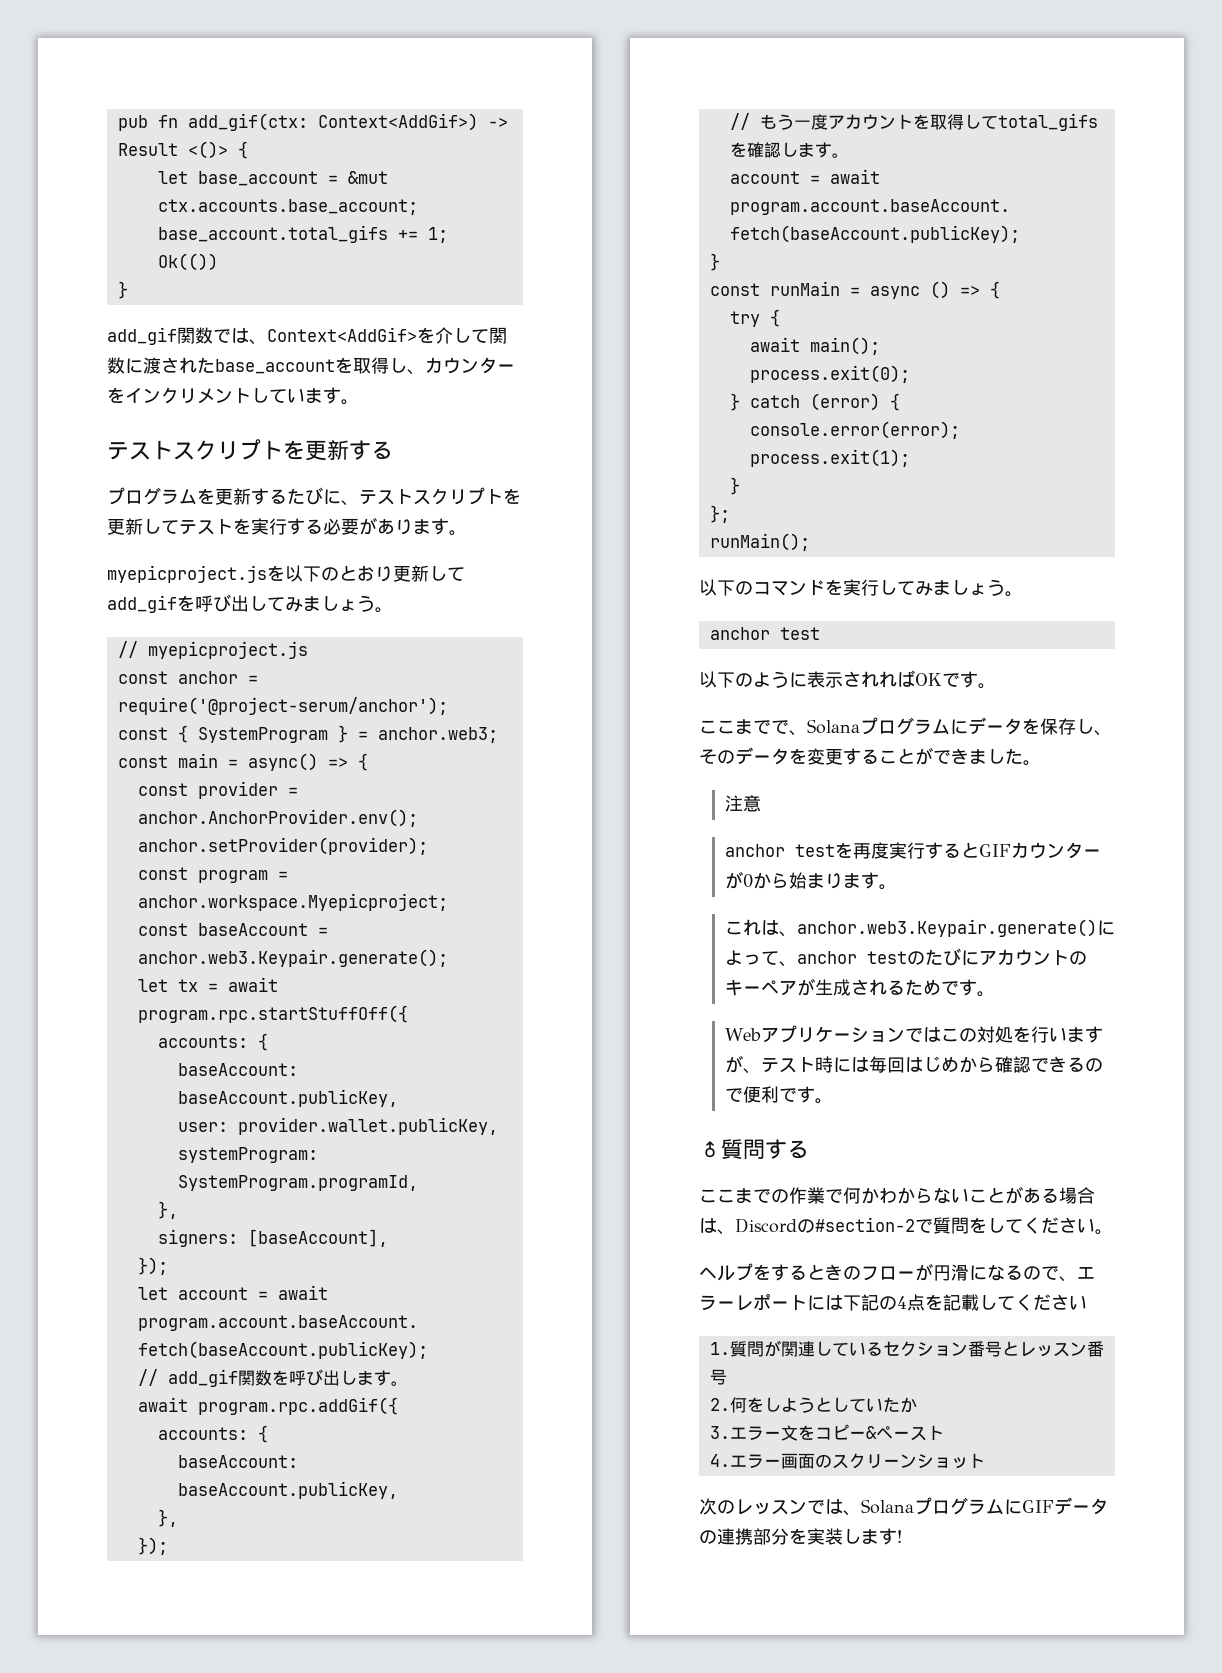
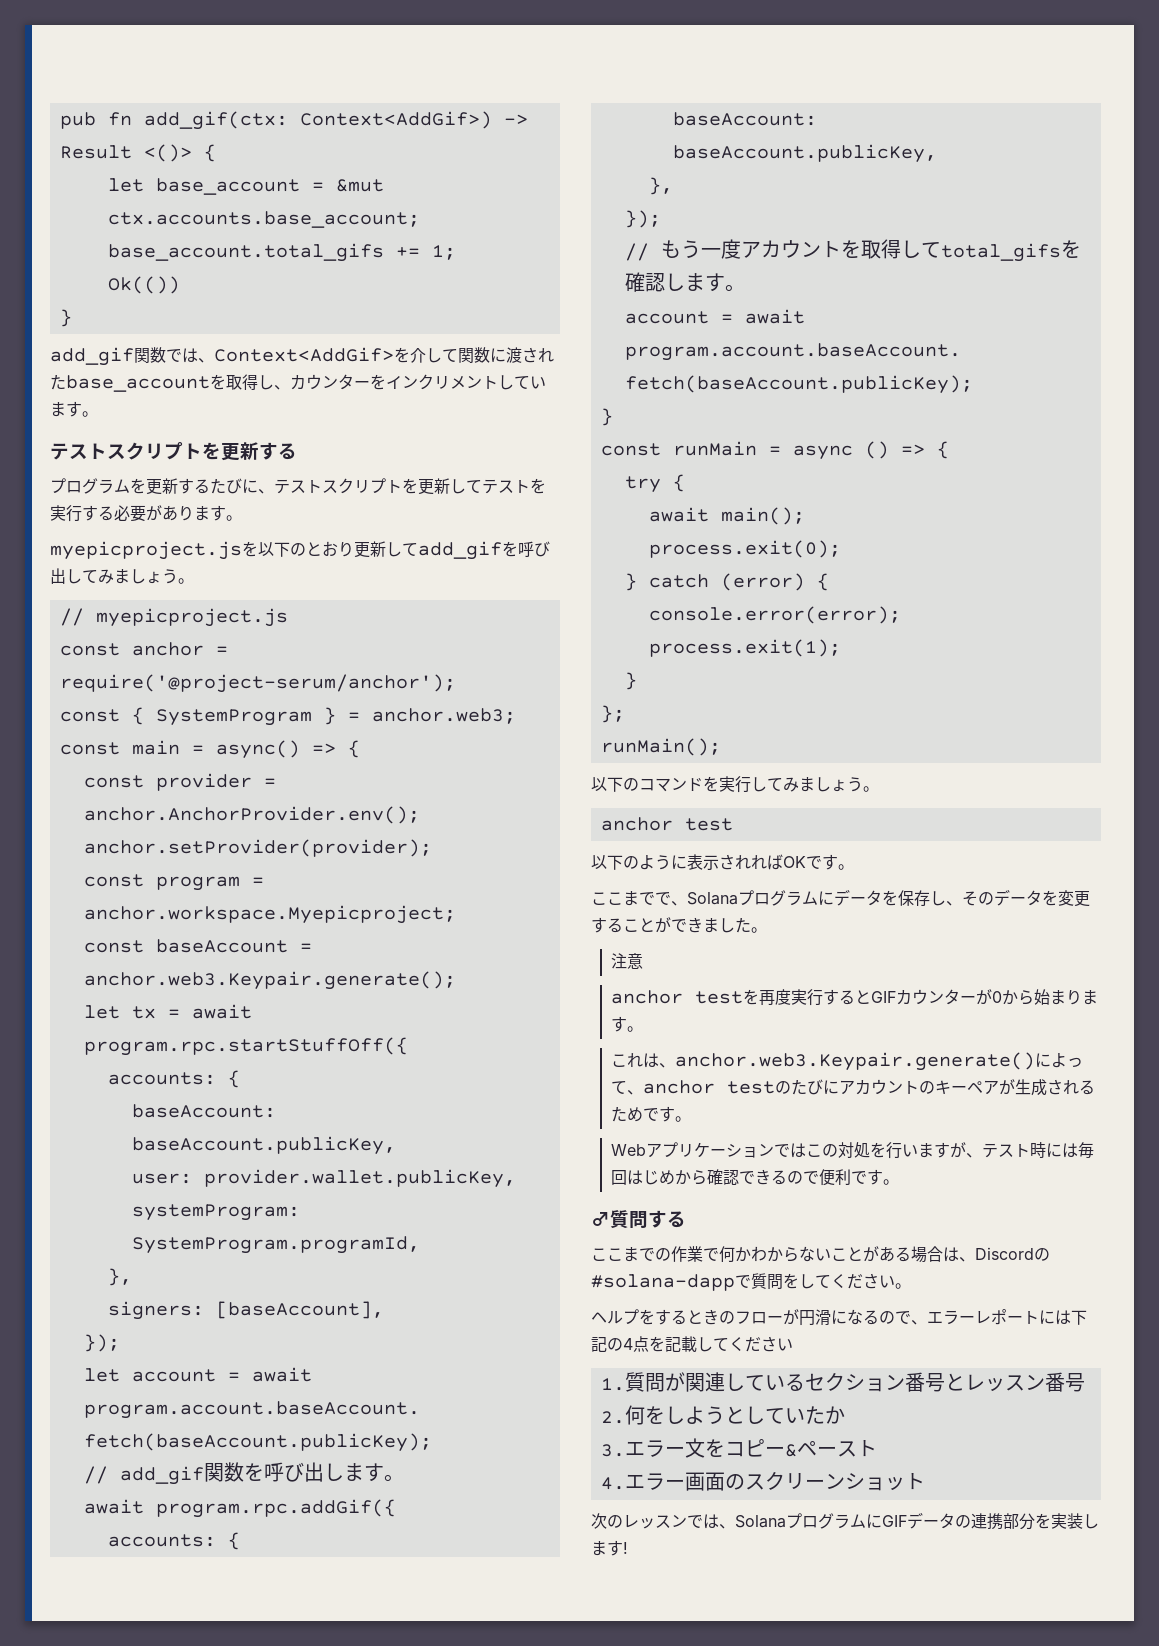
[815,1217,915,1232] #section-2 -> [591,1274,735,1291] #solana-dapp

